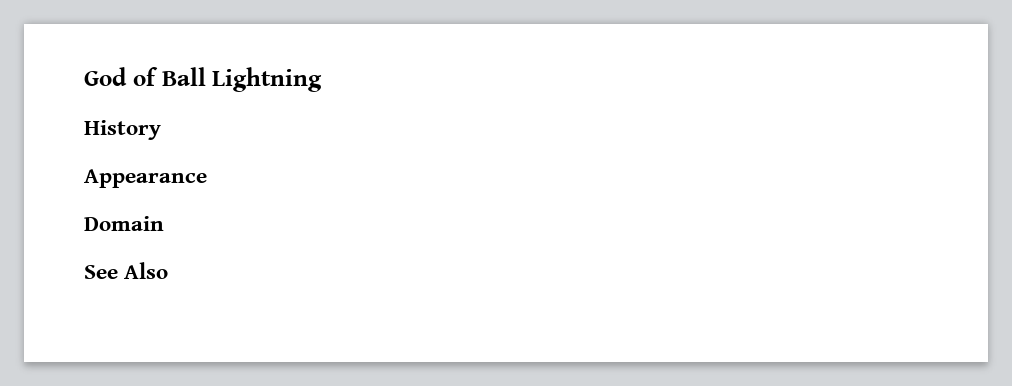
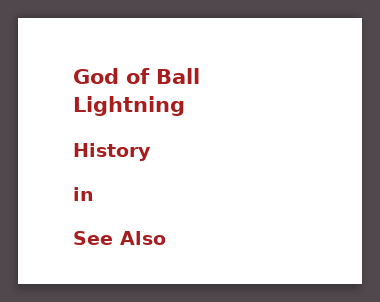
[84,169,207,188] [84,216,164,231] Appearance // Domain -> [73,187,94,201] in

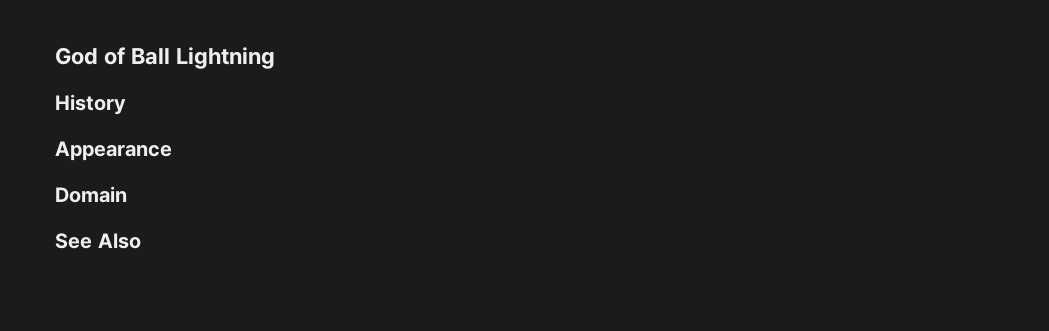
[73,187,94,201] in -> [55,141,172,161] [55,186,127,203] Appearance // Domain

